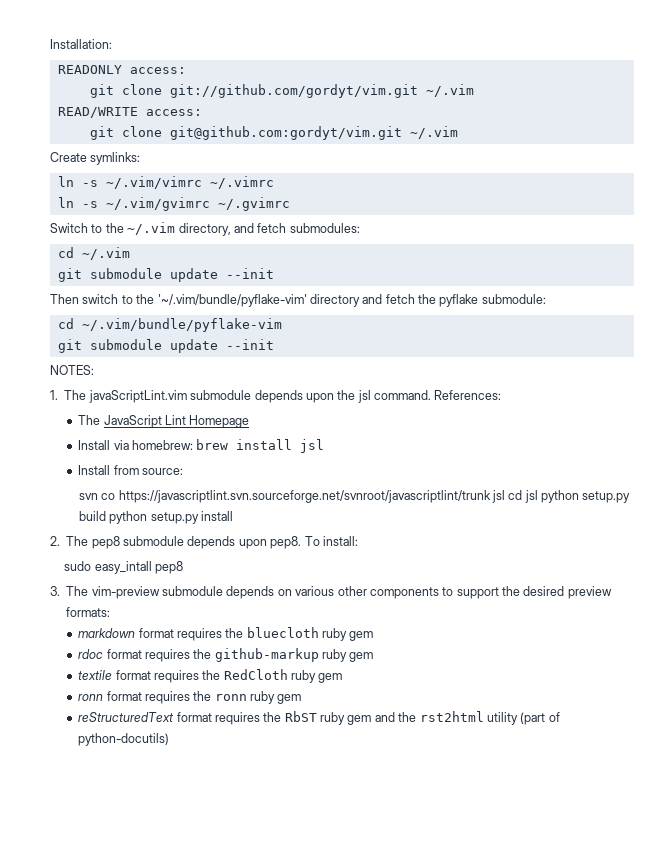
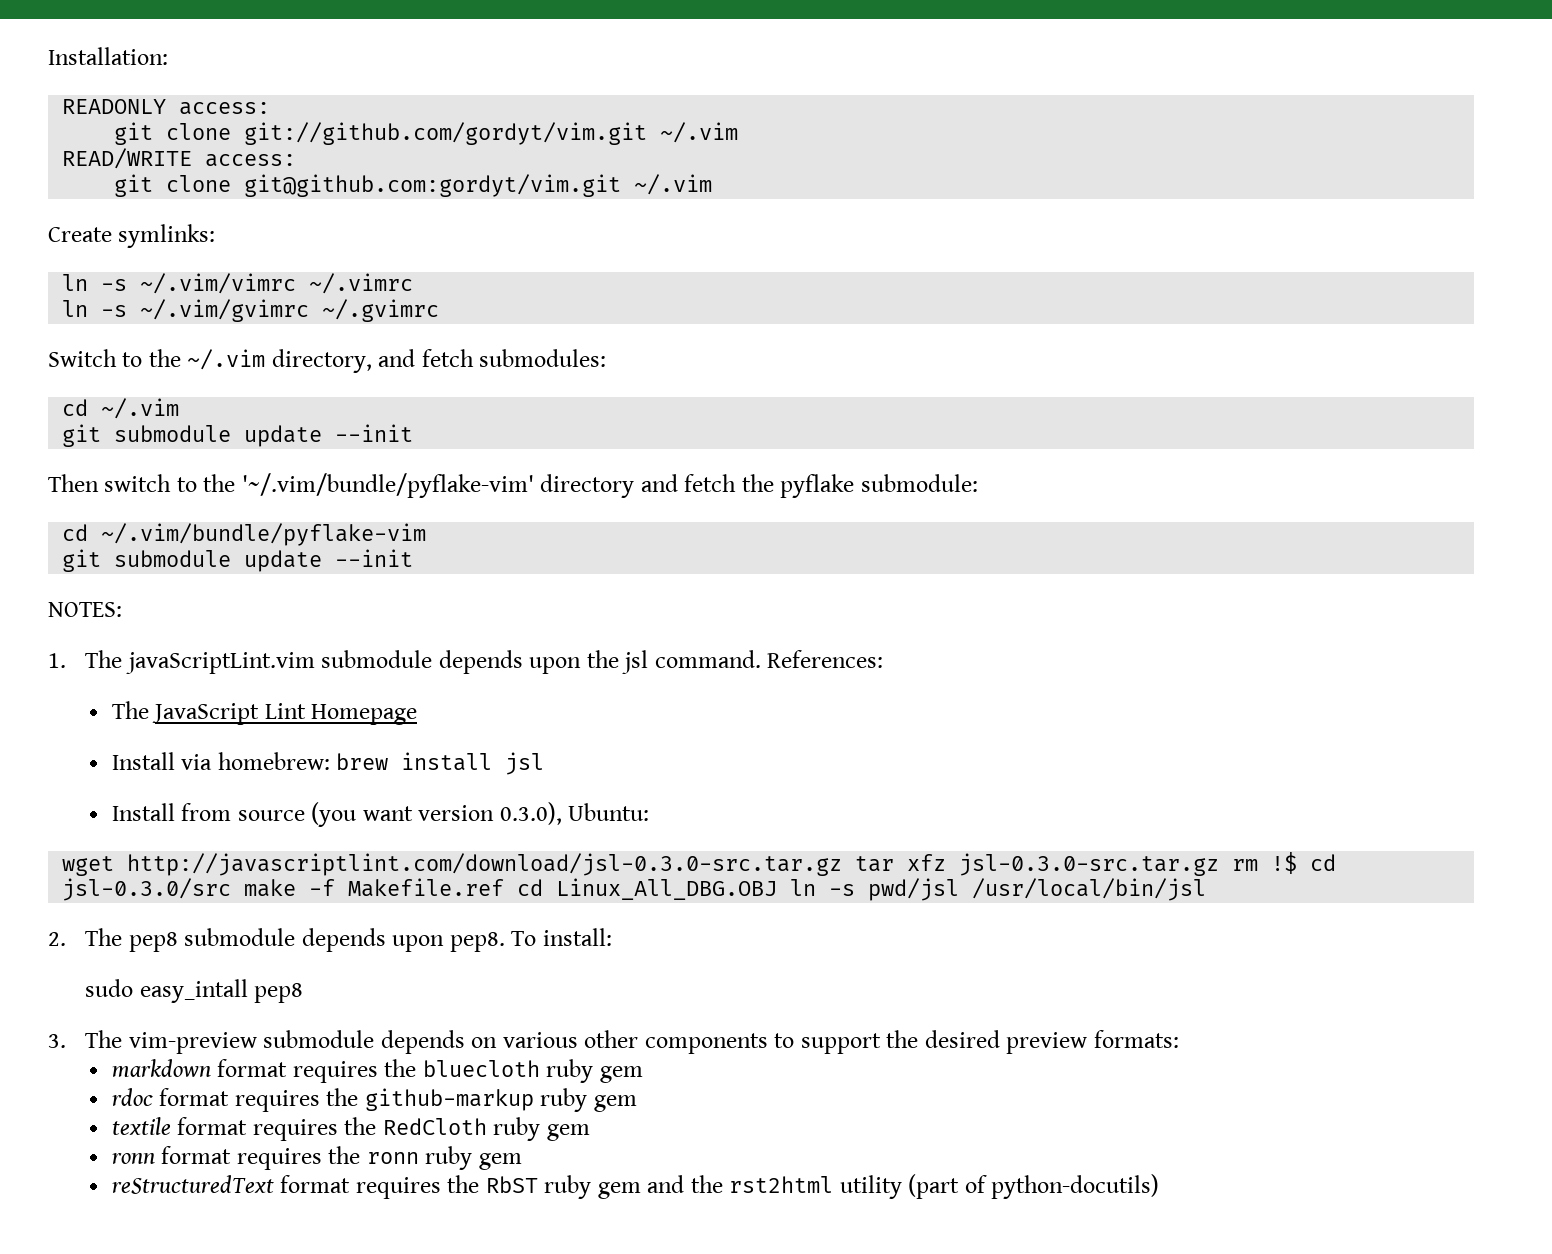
[141,468,183,475] [78,490,631,503] [78,511,233,524] source: // svn co https://javascriptlint.svn.sourceforge.net/svnroot/javascriptlint/trunk jsl cd jsl python setup.py build python setup.py install -> [237,802,650,827] [62,852,1337,876] [62,878,1207,901] source (you want version 0.3.0), Ubuntu: // wget http://javascriptlint.com/download/jsl-0.3.0-src.tar.gz tar xfz jsl-0.3.0-src.tar.gz rm !$ cd jsl-0.3.0/src make -f Makefile.ref cd Linux_All_DBG.OBJ ln -s pwd/jsl /usr/local/bin/jsl

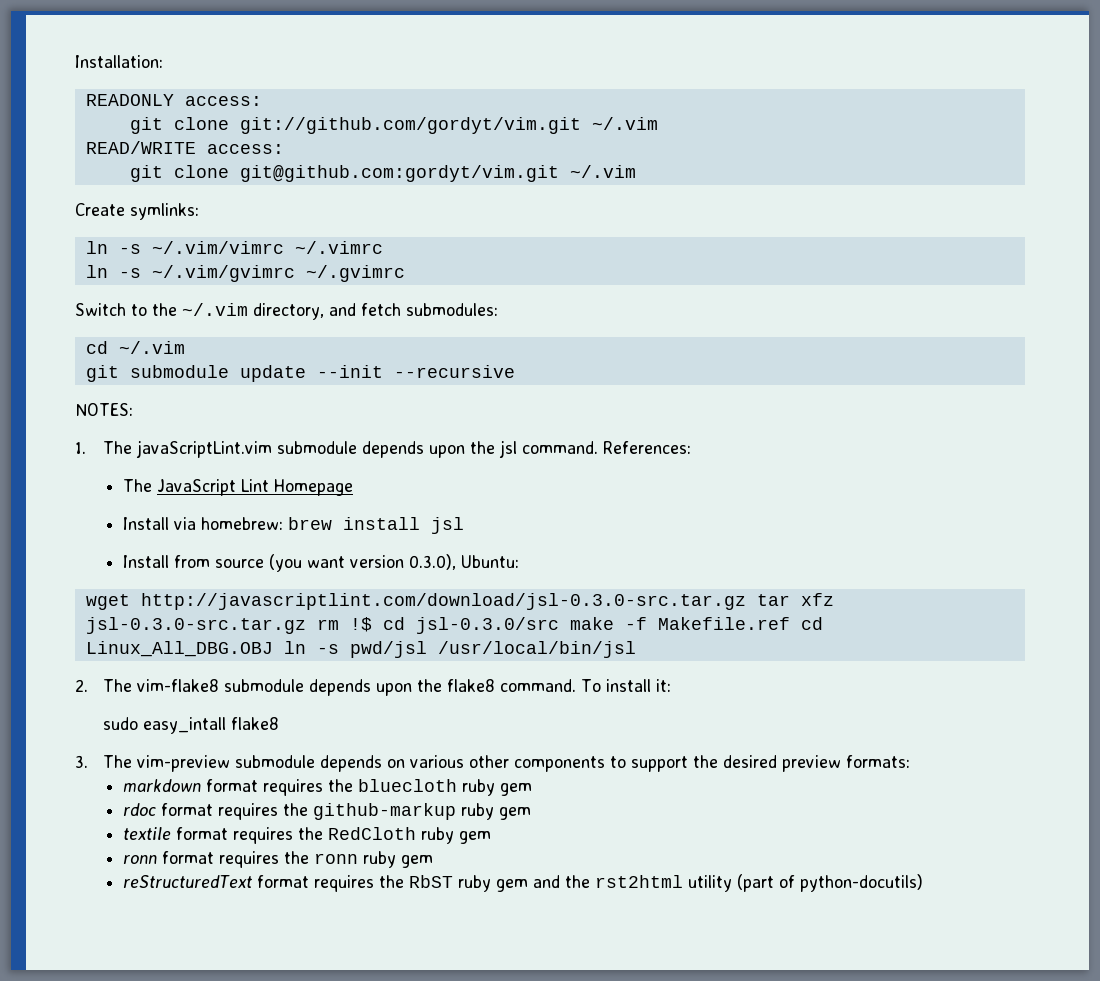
[48,473,978,498] [62,523,427,546] [62,549,414,572] // Then switch to the '~/.vim/bundle/pyflake-vim' directory and fetch the pyflake submodule: // cd ~/.vim/bundle/pyflake-vim // git submodule update --init -> [393,365,515,378] --recursive
[128,928,612,952] pep8 submodule depends upon pep8. To install: -> [137,679,672,696] vim-flake8 submodule depends upon the flake8 command. To install it:
[254,983,304,1003] pep8 -> [231,717,280,730] flake8

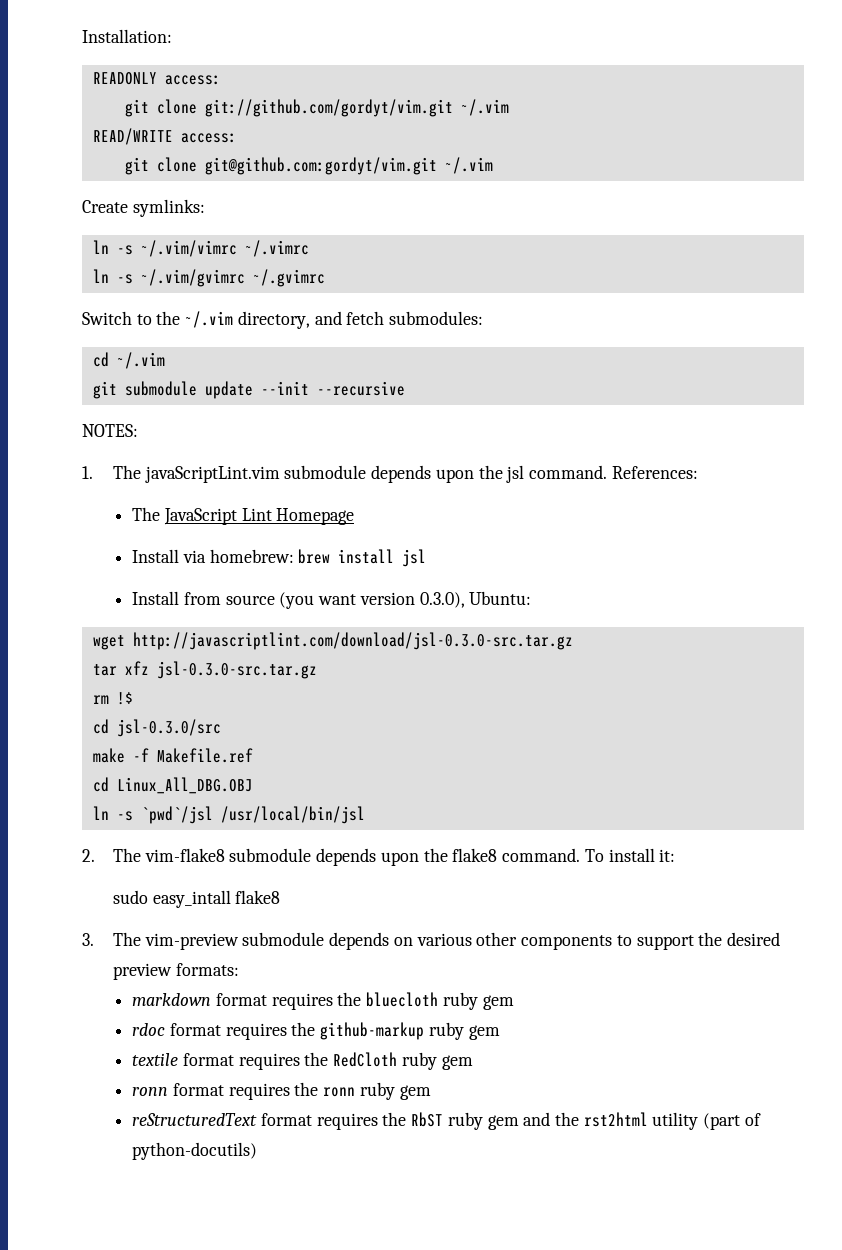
(746, 601) none -> (573, 641) //
(306, 625) none -> (317, 670) //
(372, 624) none -> (133, 698) //
(559, 625) none -> (221, 728) //
(790, 623) none -> (253, 755) //
[283,641,427,658] ln -s pwd/jsl -> [92,806,213,824] // ln -s `pwd`/jsl

